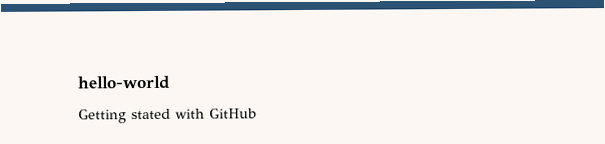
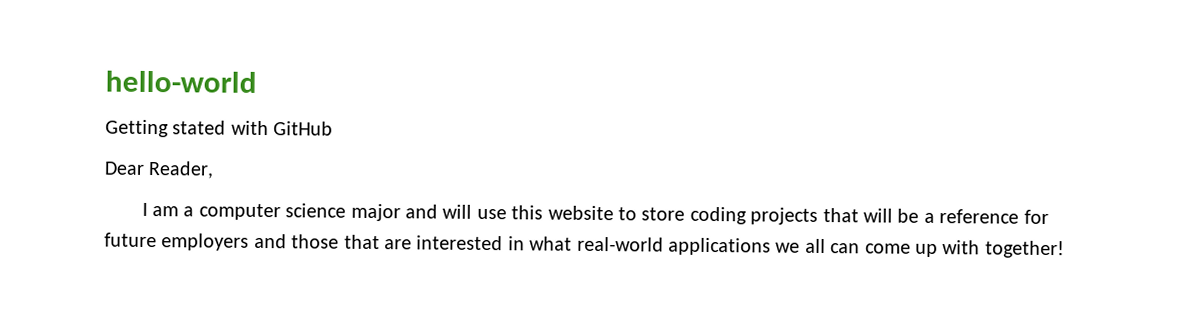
(257, 113) none -> [104,160,215,179] [141,202,1049,225] [104,232,1065,259] // Dear Reader, // I am a computer science major and will use this website to store coding projects that will be a reference for future employers and those that are interested in what real-world applications we all can come up with together!

